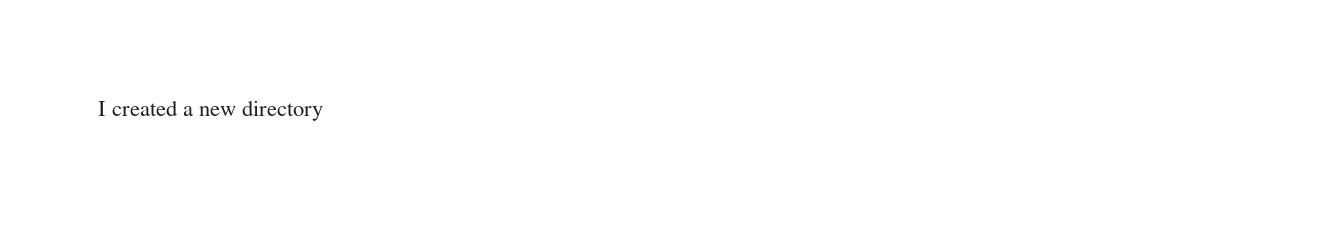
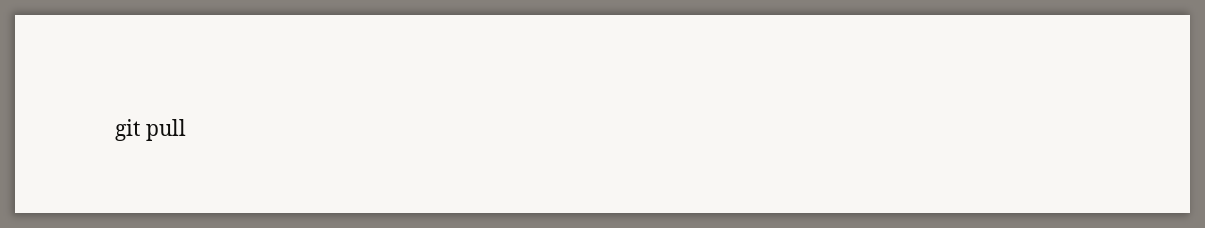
[98,100,324,121] I created a new directory -> [115,119,186,141] git pull

